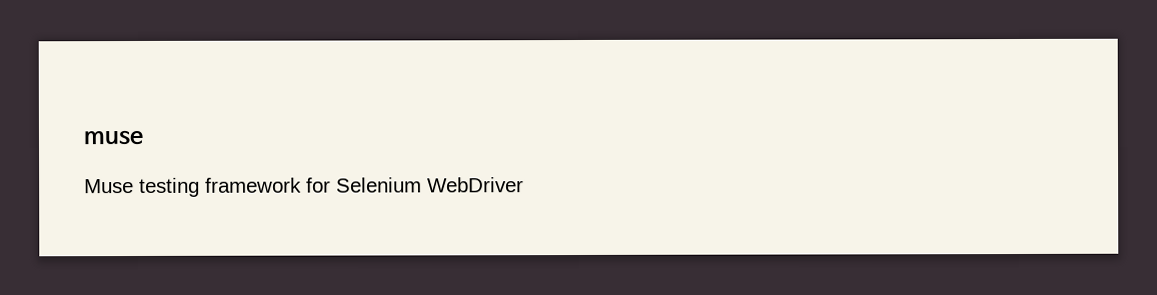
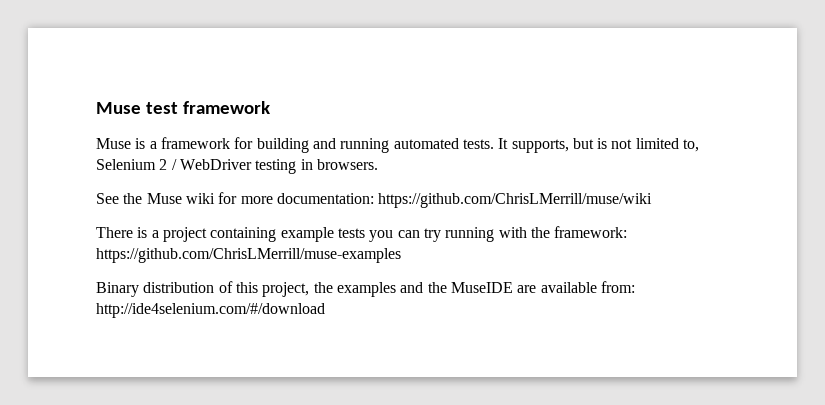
[83,129,143,146] [84,177,524,197] muse // Muse testing framework for Selenium WebDriver -> [96,101,270,114] [96,137,700,153] [96,159,378,174] [96,192,653,208] [96,226,628,242] [96,248,401,263] [96,281,635,297] [96,303,325,318] Muse test framework // Muse is a framework for building and running automated tests. It supports, but is not limited to, Selenium 2 / WebDriver testing in browsers. // See the Muse wiki for more documentation: https://github.com/ChrisLMerrill/muse/wiki // There is a project containing example tests you can try running with the framework: https://github.com/ChrisLMerrill/muse-examples // Binary distribution of this project, the examples and the MuseIDE are available from: http://ide4selenium.com/#/download

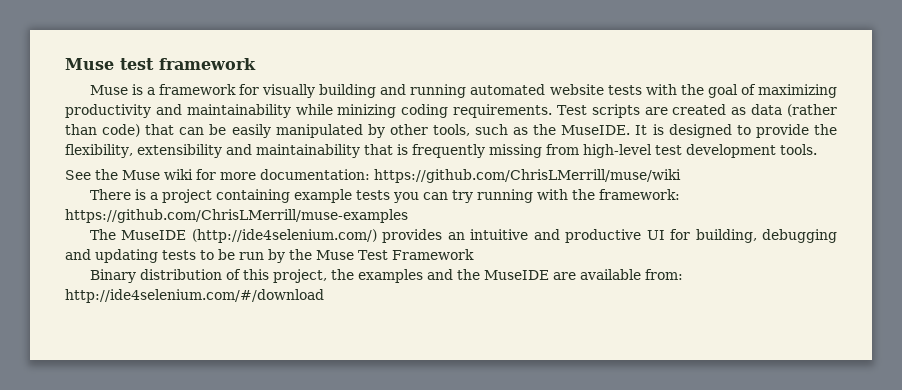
(254, 143) none -> [262,84,316,98] visually
[462,138,700,153] [96,159,378,174] tests. It supports, but is not limited to, Selenium 2 / WebDriver testing in browsers. -> [549,84,837,98] [65,104,837,118] [65,124,837,138] [65,144,817,158] website tests with the goal of maximizing productivity and maintainability while minizing coding requirements. Test scripts are created as data (rather than code) that can be easily manipulated by other tools, such as the MuseIDE. It is designed to provide the flexibility, extensibility and maintainability that is frequently missing from high-level test development tools.
(401, 255) none -> [89,229,838,243] [65,249,474,263] // The MuseIDE (http://ide4selenium.com/) provides an intuitive and productive UI for building, debugging and updating tests to be run by the Muse Test Framework

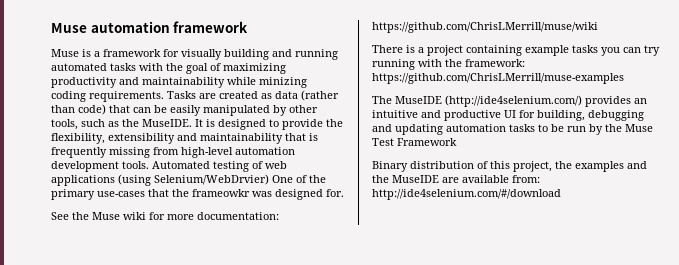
[65,58,154,70] Muse test -> [51,21,170,33] Muse automation
[549,84,642,95] website tests -> [110,63,136,71] tasks
[556,104,640,118] Test scripts -> [167,91,196,99] Tasks
[654,145,682,155] test -> [235,147,295,155] automation
(817, 149) none -> [152,161,287,172] [51,174,326,186] [51,189,344,200] Automated testing of web applications (using Selenium/WebDrvier) One of the primary use-cases that the frameowkr was designed for.
[355,190,390,200] tests -> [572,45,598,53] tasks
[162,250,196,260] tests -> [446,124,535,132] automation tasks

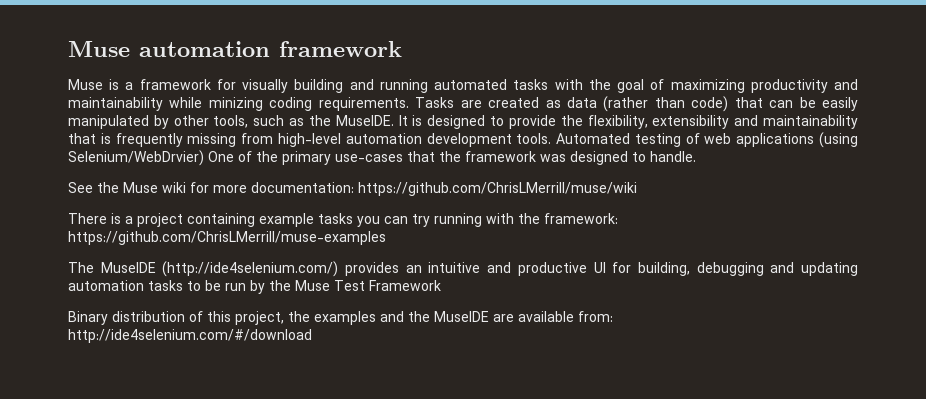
[192,189,250,197] frameowkr -> [465,151,536,162] framework
[326,189,344,197] for. -> [632,151,696,162] to handle.

